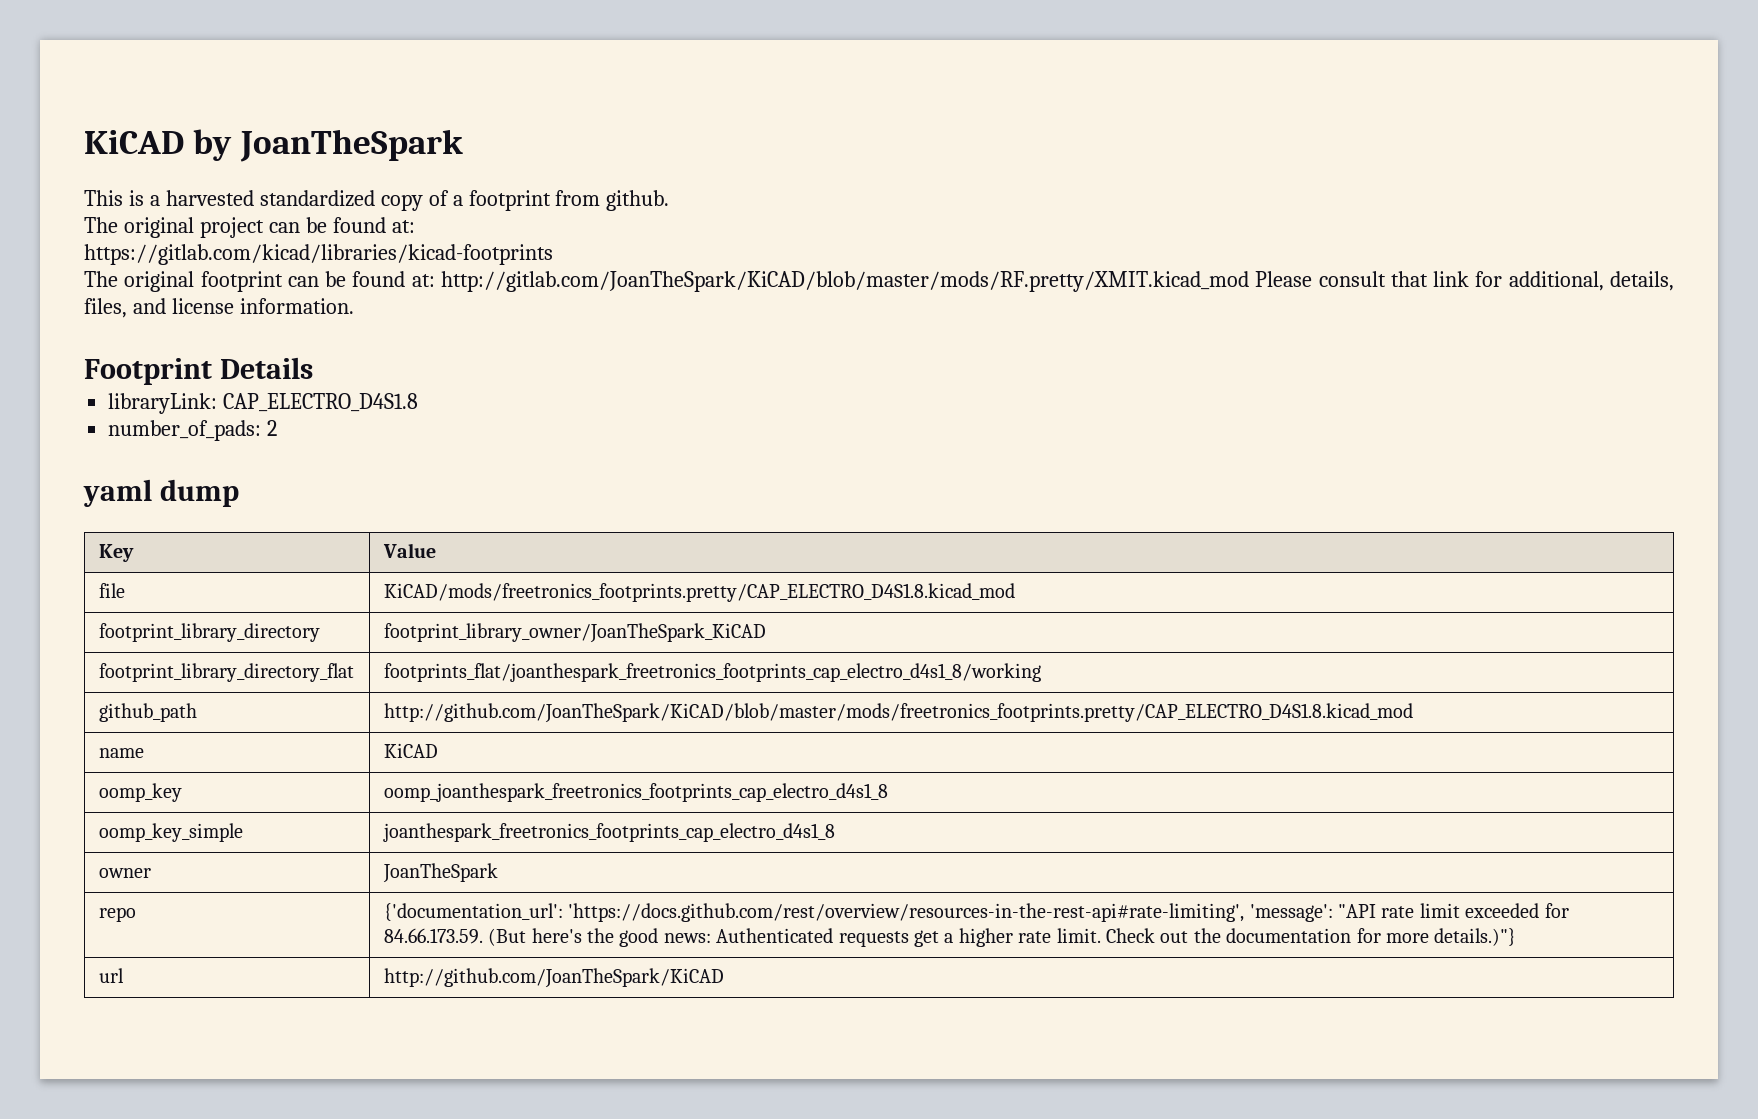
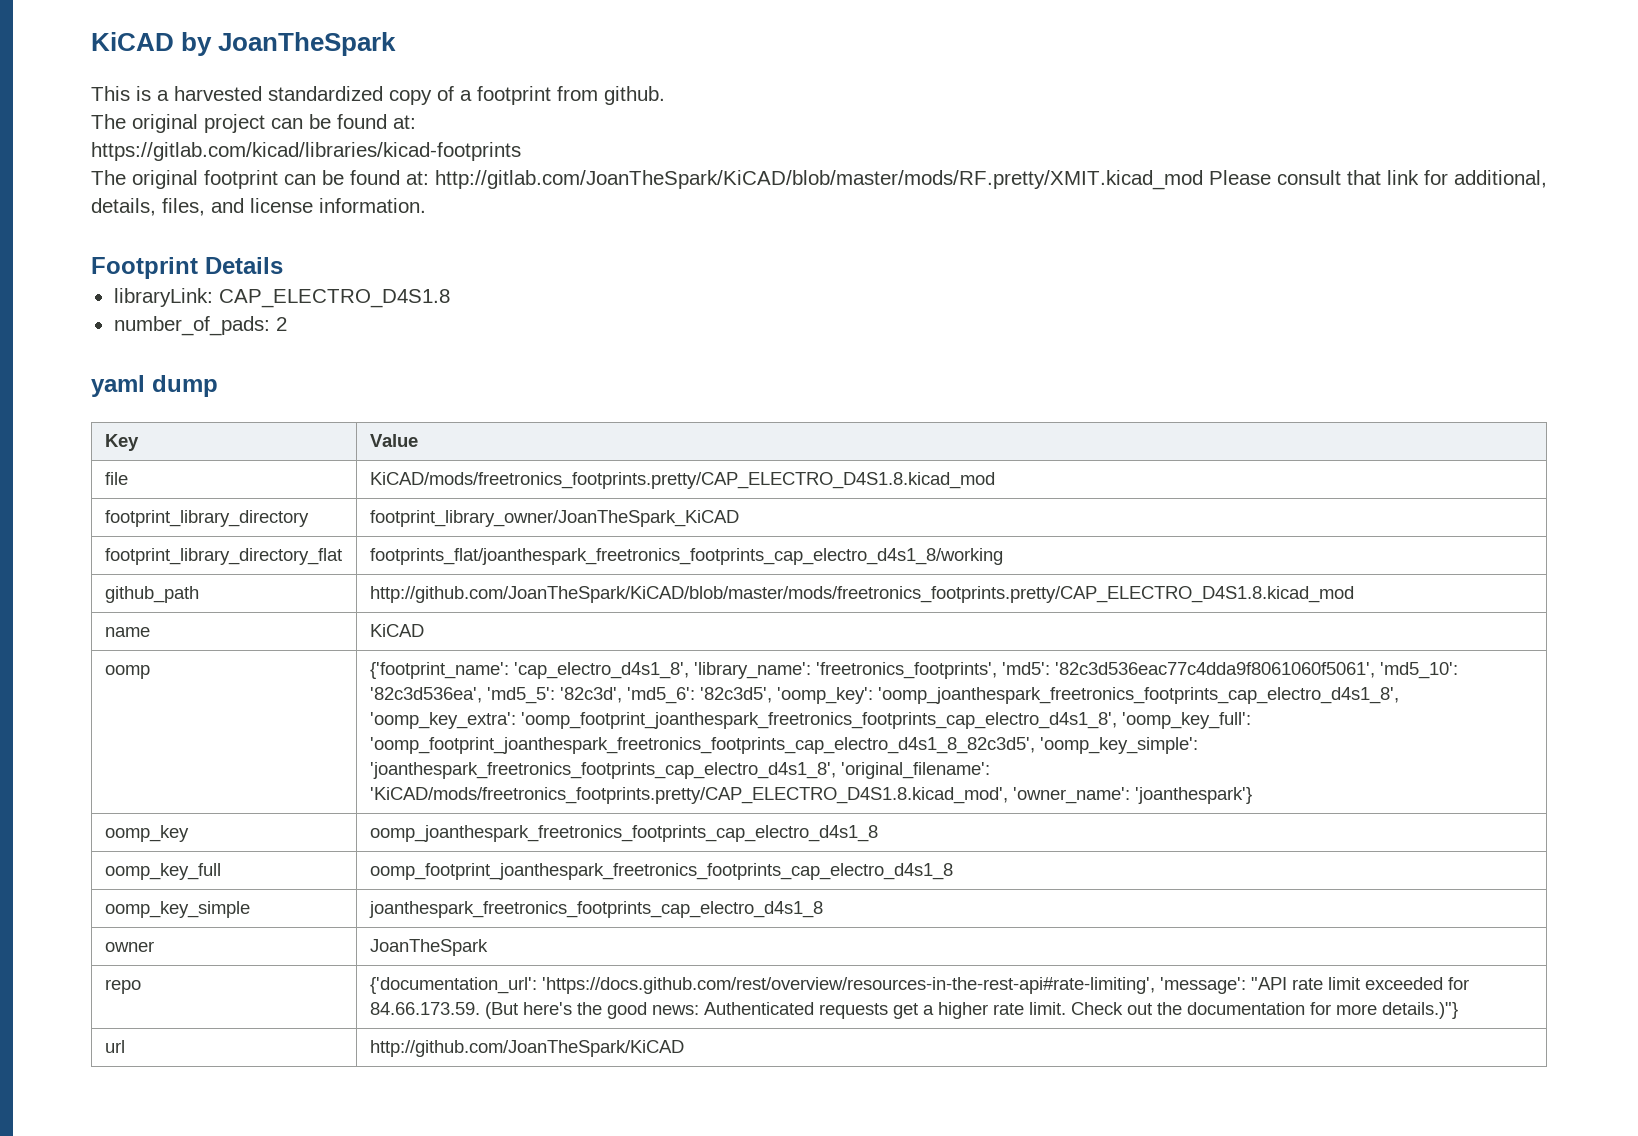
(438, 750) none -> [104,665,150,679] [369,662,1458,679] [369,687,1399,704] [369,712,1251,729] [369,737,1198,754] [369,762,990,779] [369,787,1252,804] // oomp | {'footprint_name': 'cap_electro_d4s1_8', 'library_name': 'freetronics_footprints', 'md5': '82c3d536eac77c4dda9f8061060f5061', 'md5_10': '82c3d536ea', 'md5_5': '82c3d', 'md5_6': '82c3d5', 'oomp_key': 'oomp_joanthespark_freetronics_footprints_cap_electro_d4s1_8', 'oomp_key_extra': 'oomp_footprint_joanthespark_freetronics_footprints_cap_electro_d4s1_8', 'oomp_key_full': 'oomp_footprint_joanthespark_freetronics_footprints_cap_electro_d4s1_8_82c3d5', 'oomp_key_simple': 'joanthespark_freetronics_footprints_cap_electro_d4s1_8', 'original_filename': 'KiCAD/mods/freetronics_footprints.pretty/CAP_ELECTRO_D4S1.8.kicad_mod', 'owner_name': 'joanthespark'}
(888, 792) none -> [104,863,221,880] [369,863,953,880] // oomp_key_full | oomp_footprint_joanthespark_freetronics_footprints_cap_electro_d4s1_8

